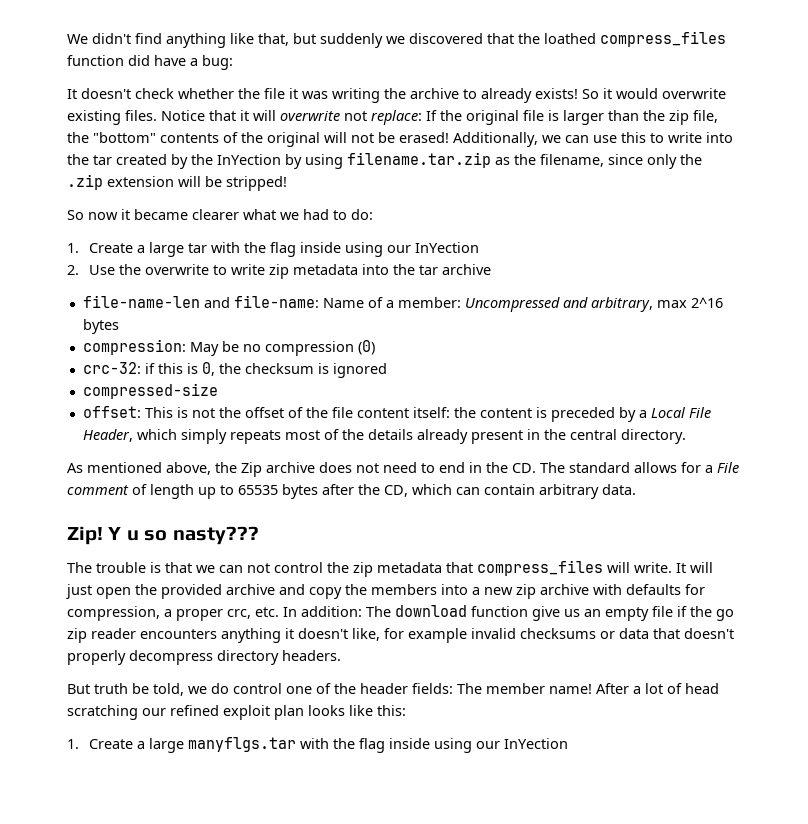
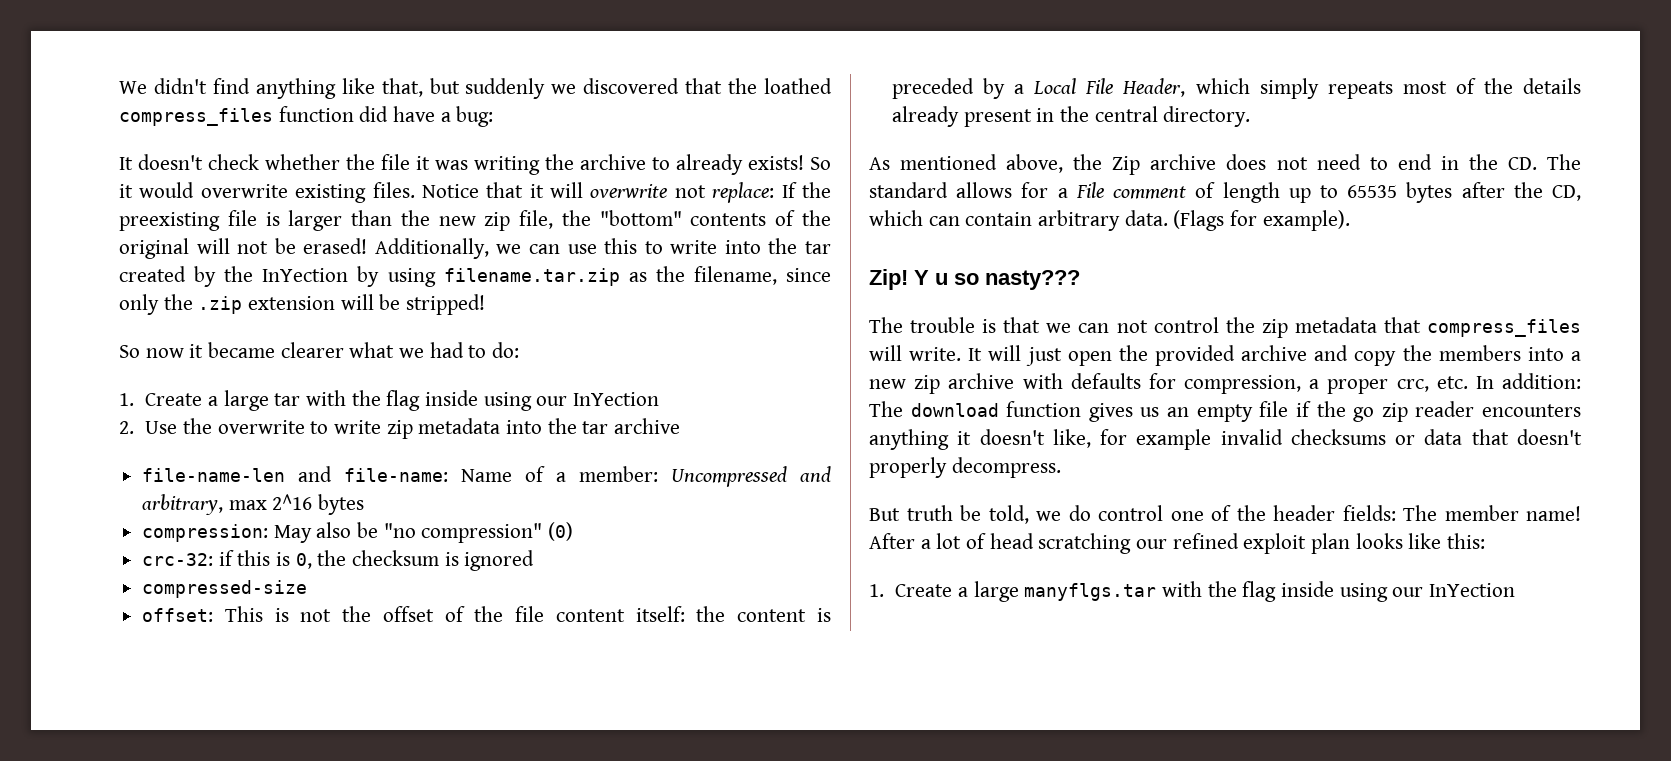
[466,110,519,125] original -> [119,212,220,231] preexisting
(665, 115) none -> [438,216,476,226] new
[221,341,354,356] be no compression -> [316,522,543,543] also be "no compression"
(636, 489) none -> [1173,210,1350,231] (Flags for example).
[532,606,560,621] give -> [1088,403,1133,422] gives
[129,650,341,665] decompress directory headers. -> [951,457,1061,478] decompress.

